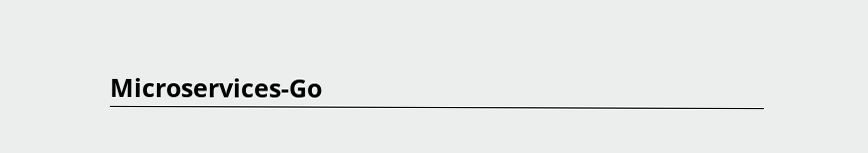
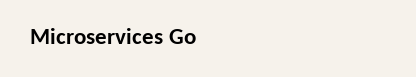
[109,77,322,98] Microservices-Go -> [30,28,197,44] Microservices Go

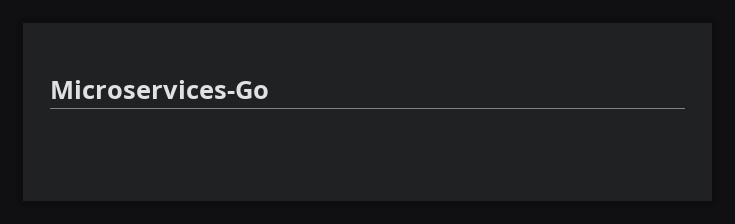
[30,28,197,44] Microservices Go -> [50,80,269,99] Microservices-Go

